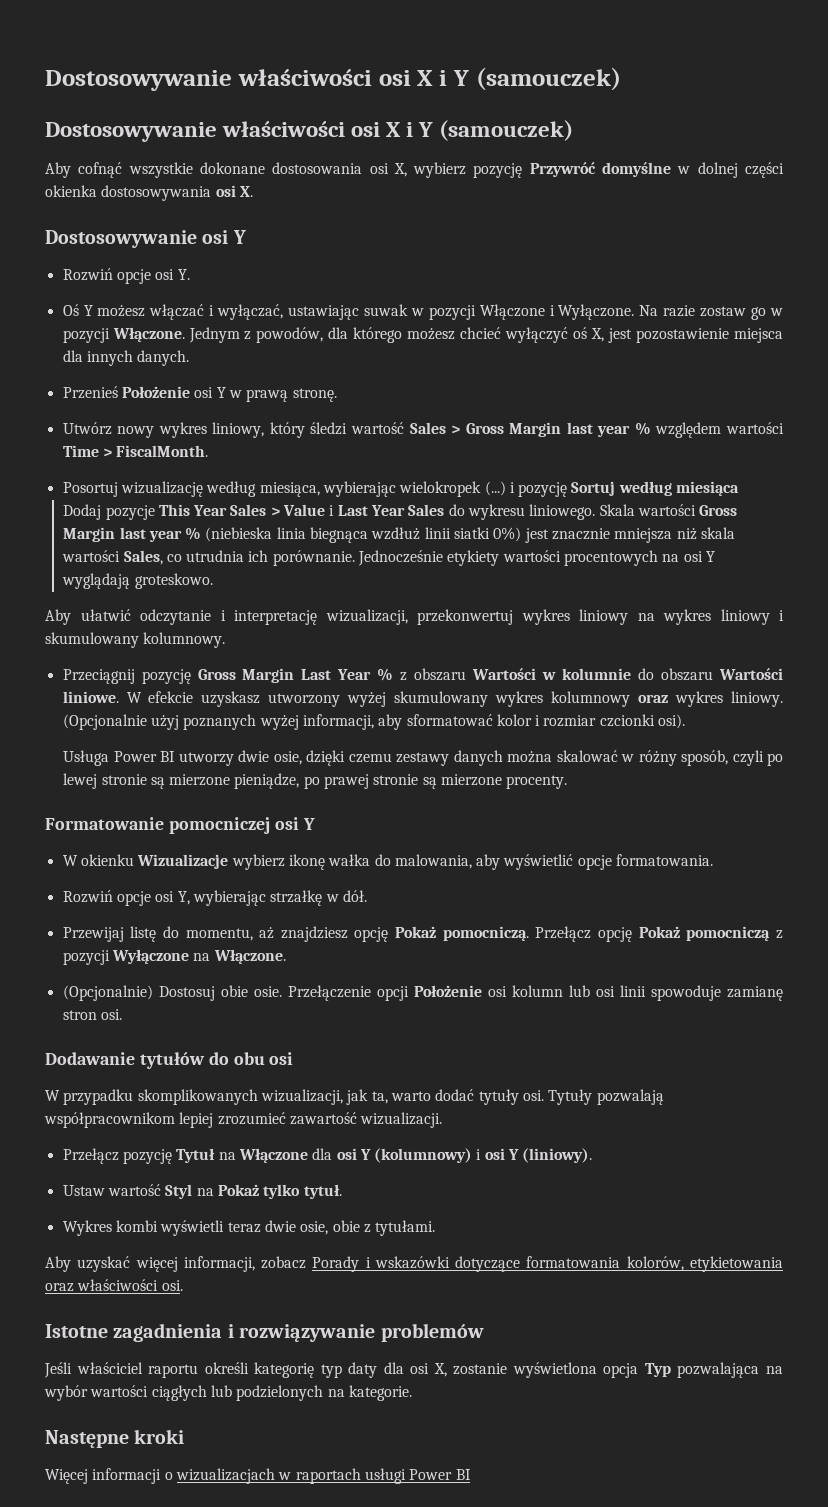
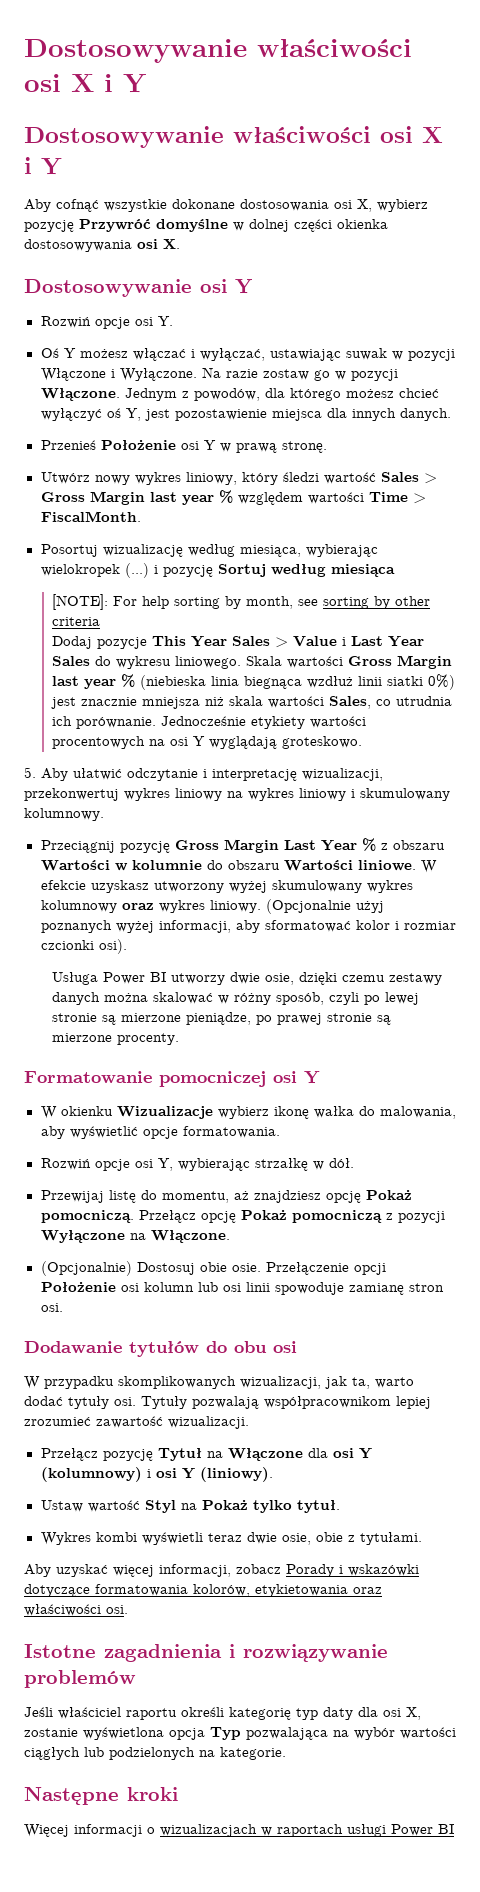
[45,67,621,91] [45,120,574,142] Dostosowywanie właściwości osi X i Y (samouczek) // Dostosowywanie właściwości osi X i Y (samouczek) -> [24,39,412,63] [24,74,146,93] [24,126,443,148] [24,157,62,175] Dostosowywanie właściwości osi X i Y // Dostosowywanie właściwości osi X i Y
[591,328,605,342] X, -> [125,408,141,421] Y,
(740, 488) none -> [52,594,431,610] [52,617,101,626] // [NOTE]: For help sorting by month, see sorting by other criteria
(213, 581) none -> [24,767,36,778] 5.

